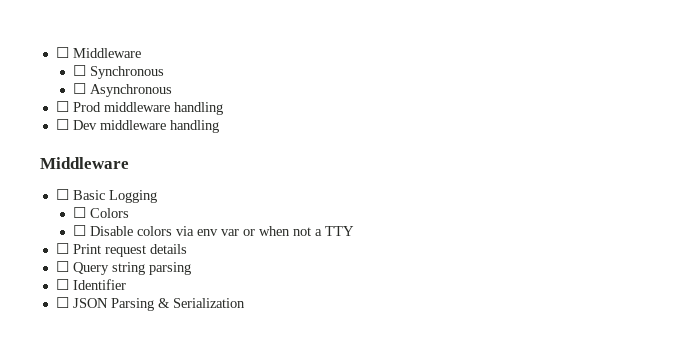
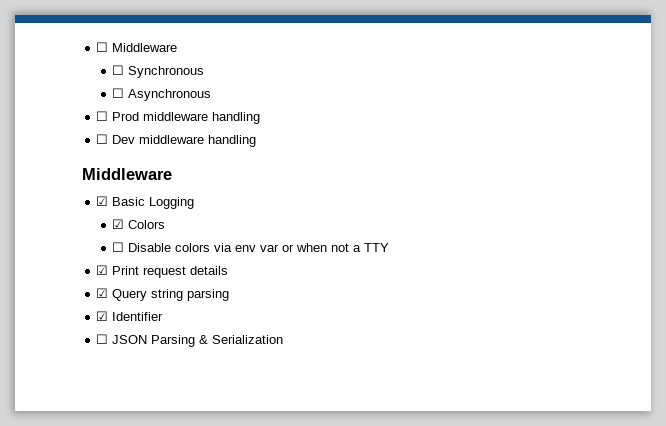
[55,189,69,200] ☐ -> [96,196,109,206] ☑
[73,207,87,218] ☐ -> [112,219,125,229] ☑
[55,243,69,254] ☐ -> [96,265,109,275] ☑
[55,261,69,272] ☐ -> [96,288,109,298] ☑
[55,279,69,290] ☐ -> [96,311,109,321] ☑

